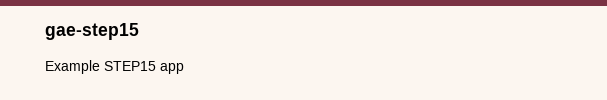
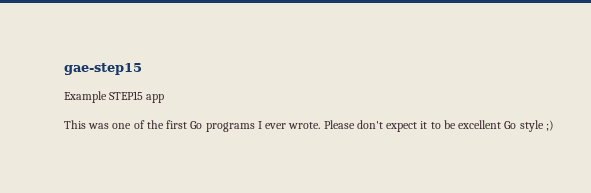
(184, 68) none -> [64,120,554,132] // This was one of the first Go programs I ever wrote. Please don't expect it to be excellent Go style ;)

